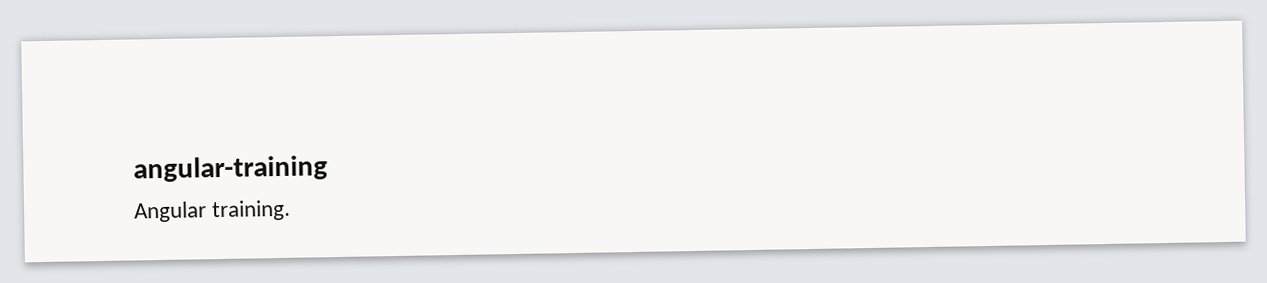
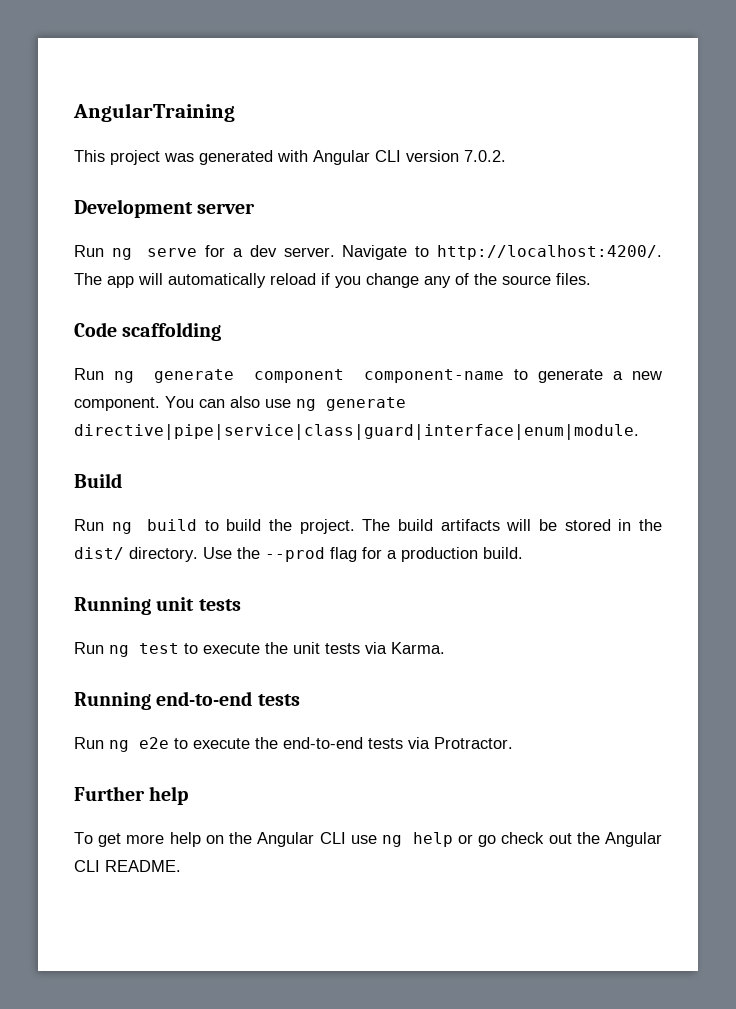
[133,155,328,183] [133,199,292,223] angular-training // Angular training. -> [73,103,235,122] [74,150,506,165] [74,199,256,218] [74,245,662,260] [74,273,591,288] [74,322,222,341] [74,368,662,383] [74,396,406,411] [74,424,639,440] [74,473,122,488] [74,519,662,534] [74,547,523,562] [74,597,241,615] [74,642,445,657] [74,691,300,710] [74,737,513,752] [74,786,189,805] [74,832,663,847] [74,860,181,872] AngularTraining // This project was generated with Angular CLI version 7.0.2. // Development server // Run ng serve for a dev server. Navigate to http://localhost:4200/. The app will automatically reload if you change any of the source files. // Code scaffolding // Run ng generate component component-name to generate a new component. You can also use ng generate directive|pipe|service|class|guard|interface|enum|module. // Build // Run ng build to build the project. The build artifacts will be stored in the dist/ directory. Use the --prod flag for a production build. // Running unit tests // Run ng test to execute the unit tests via Karma. // Running end-to-end tests // Run ng e2e to execute the end-to-end tests via Protractor. // Further help // To get more help on the Angular CLI use ng help or go check out the Angular CLI README.

